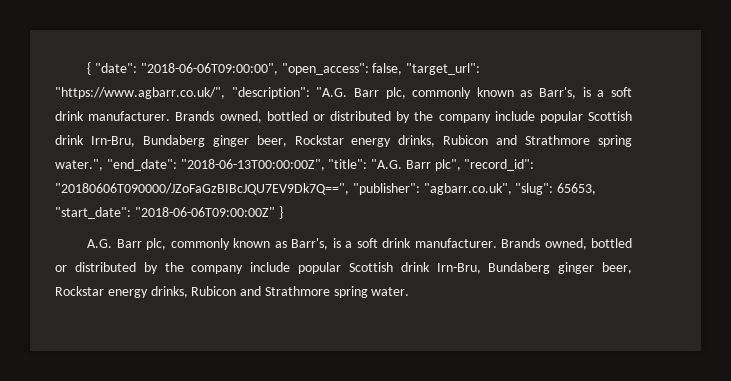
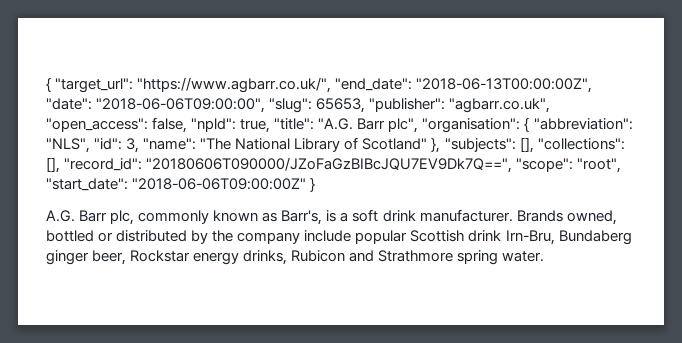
[87,62,481,75] [55,87,632,99] [55,111,633,123] [55,135,632,147] [55,159,535,171] [55,183,597,195] { "date": "2018-06-06T09:00:00", "open_access": false, "target_url": "https://www.agbarr.co.uk/", "description": "A.G. Barr plc, commonly known as Barr's, is a soft drink manufacturer. Brands owned, bottled or distributed by the company include popular Scottish drink Irn-Bru, Bundaberg ginger beer, Rockstar energy drinks, Rubicon and Strathmore spring water.", "end_date": "2018-06-13T00:00:00Z", "title": "A.G. Barr plc", "record_id": "20180606T090000/JZoFaGzBIBcJQU7EV9Dk7Q==", "publisher": "agbarr.co.uk", "slug": 65653, -> [46,77,593,93] [46,98,551,113] [46,117,633,133] [46,137,625,153] [46,157,622,173] { "target_url": "https://www.agbarr.co.uk/", "end_date": "2018-06-13T00:00:00Z", "date": "2018-06-06T09:00:00", "slug": 65653, "publisher": "agbarr.co.uk", "open_access": false, "npld": true, "title": "A.G. Barr plc", "organisation": { "abbreviation": "NLS", "id": 3, "name": "The National Library of Scotland" }, "subjects": [], "collections": [], "record_id": "20180606T090000/JZoFaGzBIBcJQU7EV9Dk7Q==", "scope": "root",

